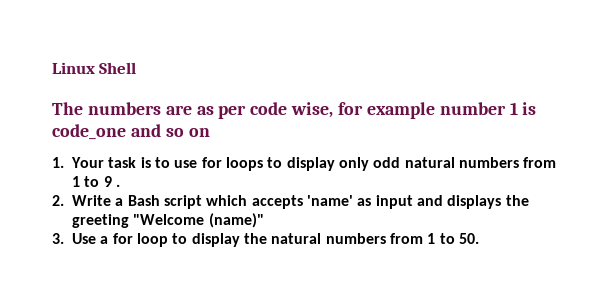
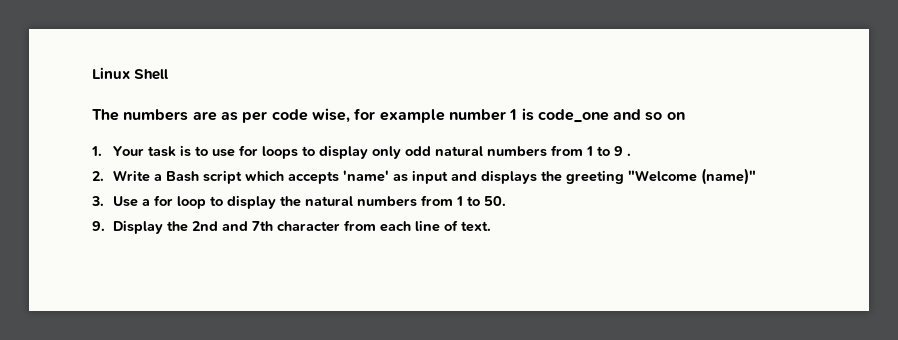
(479, 238) none -> [92,220,492,234] // 9. Display the 2nd and 7th character from each line of text.

